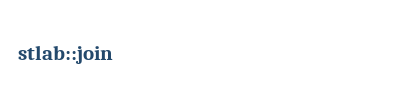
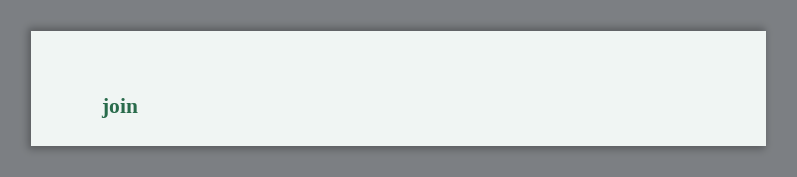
[18,45,113,64] stlab::join -> [101,98,138,118] join

